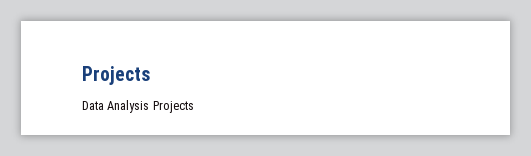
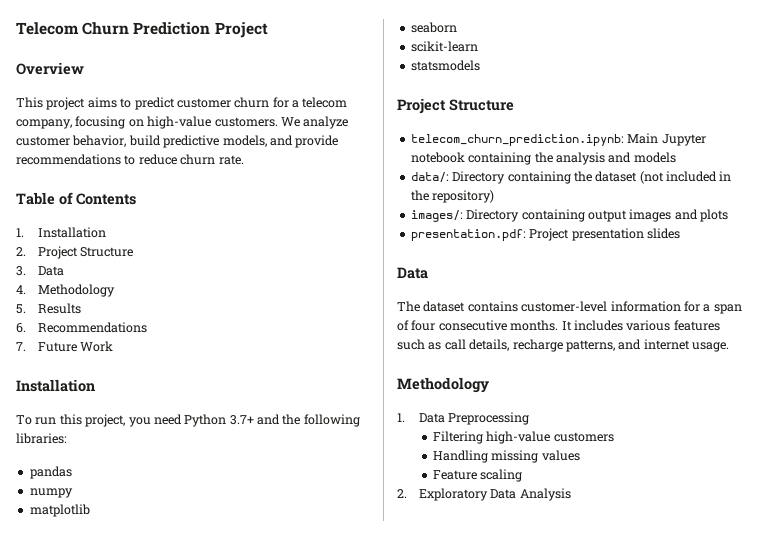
[82,66,150,85] [82,100,194,113] Projects // Data Analysis Projects -> [16,22,268,38] [16,62,84,75] [16,97,348,110] [16,116,349,129] [16,135,339,148] [16,154,244,165] [16,192,136,205] [16,227,107,238] [16,246,134,259] [16,266,65,276] [16,284,116,297] [16,303,82,314] [16,322,148,333] [16,341,114,352] [16,379,95,392] [16,414,360,427] [16,433,67,444] [29,466,72,479] [29,488,73,498] [29,504,90,517] [410,22,457,33] [410,41,478,52] [410,60,480,71] [397,98,514,114] [410,133,706,146] [410,152,676,165] [410,171,732,184] [410,190,495,203] [410,209,728,222] [410,228,680,241] [397,267,428,279] [397,301,742,314] [397,320,720,331] [397,339,729,352] [397,377,489,393] [397,412,530,425] [432,431,614,444] [432,450,580,463] [432,469,523,482] [397,488,571,501] Telecom Churn Prediction Project // Overview // This project aims to predict customer churn for a telecom company, focusing on high-value customers. We analyze customer behavior, build predictive models, and provide recommendations to reduce churn rate. // Table of Contents // 1. Installation // 2. Project Structure // 3. Data // 4. Methodology // 5. Results // 6. Recommendations // 7. Future Work // Installation // To run this project, you need Python 3.7+ and the following libraries: // pandas // numpy // matplotlib // seaborn // scikit-learn // statsmodels // Project Structure // telecom_churn_prediction.ipynb: Main Jupyter notebook containing the analysis and models // data/: Directory containing the dataset (not included in the repository) // images/: Directory containing output images and plots // presentation.pdf: Project presentation slides // Data // The dataset contains customer-level information for a span of four consecutive months. It includes various features such as call details, recharge patterns, and internet usage. // Methodology // 1. Data Preprocessing // Filtering high-value customers // Handling missing values // Feature scaling // 2. Exploratory Data Analysis

